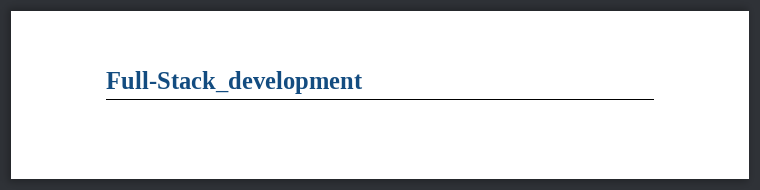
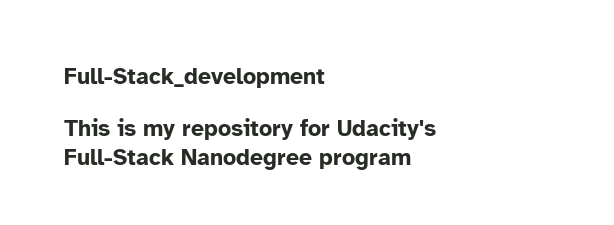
(363, 82) none -> [64,118,436,140] [64,149,411,170] // This is my repository for Udacity's Full-Stack Nanodegree program

